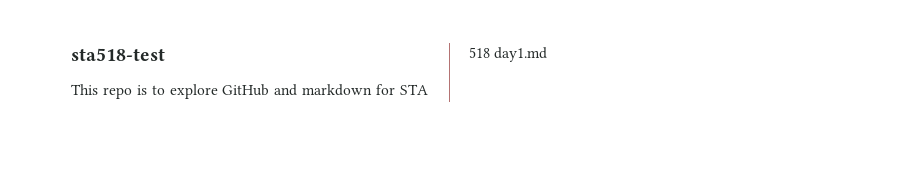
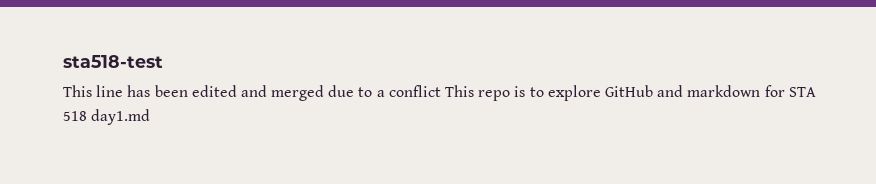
(98, 89) none -> [96,85,475,101] line has been edited and merged due to a conflict This

